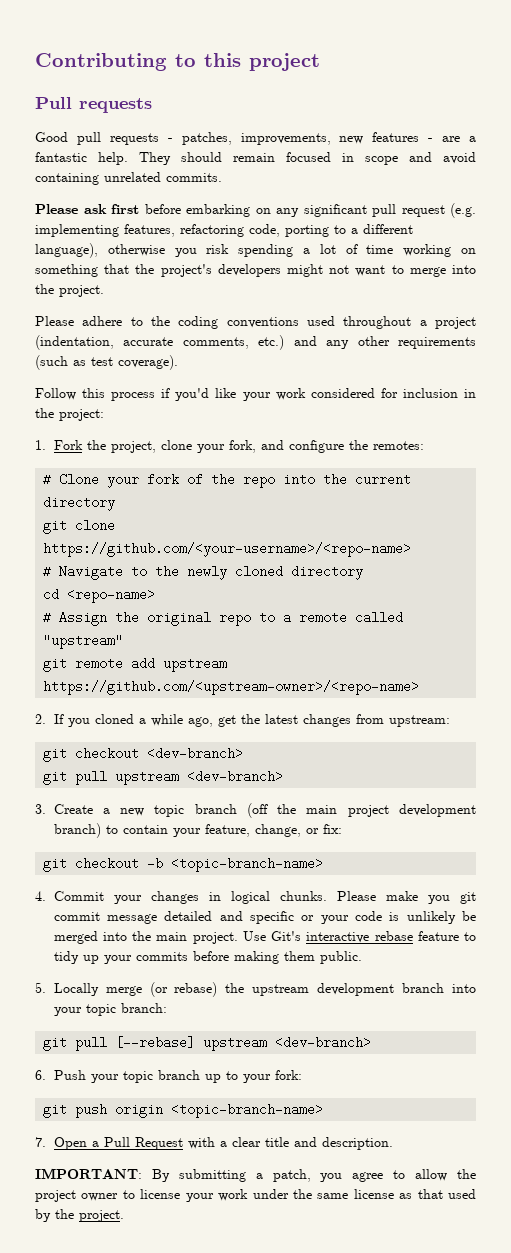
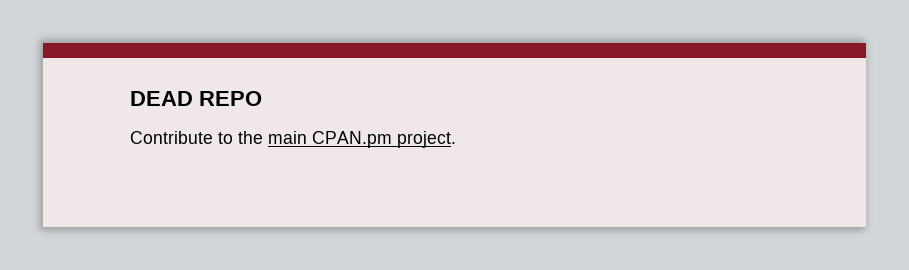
[35,53,320,71] [35,97,152,113] [35,132,476,145] [35,152,476,165] [35,172,222,185] [35,203,476,218] [35,224,413,237] [35,243,477,258] [35,264,476,277] [35,284,104,297] [35,316,476,329] [35,335,477,350] [35,355,178,370] [35,388,476,401] [35,408,104,421] [35,440,424,453] [43,473,412,488] [43,496,116,511] [43,519,116,534] [43,542,412,557] [43,565,364,580] [43,588,156,603] [43,611,404,626] [43,634,124,649] [43,657,228,672] [43,680,420,695] [35,714,450,727] [43,747,244,762] [43,770,284,785] [35,803,476,818] [53,823,342,838] [43,857,324,872] [35,891,476,904] [53,911,476,924] [53,931,477,944] [53,951,362,964] [35,982,476,997] [53,1003,167,1016] [43,1036,372,1051] [35,1070,302,1083] [43,1103,324,1118] [35,1137,393,1150] [35,1168,477,1182] [35,1189,477,1202] [35,1209,74,1222] Contributing to this project // Pull requests // Good pull requests - patches, improvements, new features - are a fantastic help. They should remain focused in scope and avoid containing unrelated commits. // Please ask first before embarking on any significant pull request (e.g. implementing features, refactoring code, porting to a different language), otherwise you risk spending a lot of time working on something that the project's developers might not want to merge into the project. // Please adhere to the coding conventions used throughout a project (indentation, accurate comments, etc.) and any other requirements (such as test coverage). // Follow this process if you'd like your work considered for inclusion in the project: // 1. Fork the project, clone your fork, and configure the remotes: // # Clone your fork of the repo into the current directory // git clone https://github.com/<your-username>/<repo-name> // # Navigate to the newly cloned directory // cd <repo-name> // # Assign the original repo to a remote called "upstream" // git remote add upstream https://github.com/<upstream-owner>/<repo-name> // 2. If you cloned a while ago, get the latest changes from upstream: // git checkout <dev-branch> // git pull upstream <dev-branch> // 3. Create a new topic branch (off the main project development branch) to contain your feature, change, or fix: // git checkout -b <topic-branch-name> // 4. Commit your changes in logical chunks. Please make you git commit message detailed and specific or your code is unlikely be merged into the main project. Use Git's interactive rebase feature to tidy up your commits before making them public. // 5. Locally merge (or rebase) the upstream development branch into your topic branch: // git pull [--rebase] upstream <dev-branch> // 6. Push your topic branch up to your fork: // git push origin <topic-branch-name> // 7. Open a Pull Request with a clear title and description. // IMPORTANT: By submitting a patch, you agree to allow the project owner to license your work under the same license as that used by the -> [130,91,262,106] [130,131,392,148] DEAD REPO // Contribute to the main CPAN.pm

